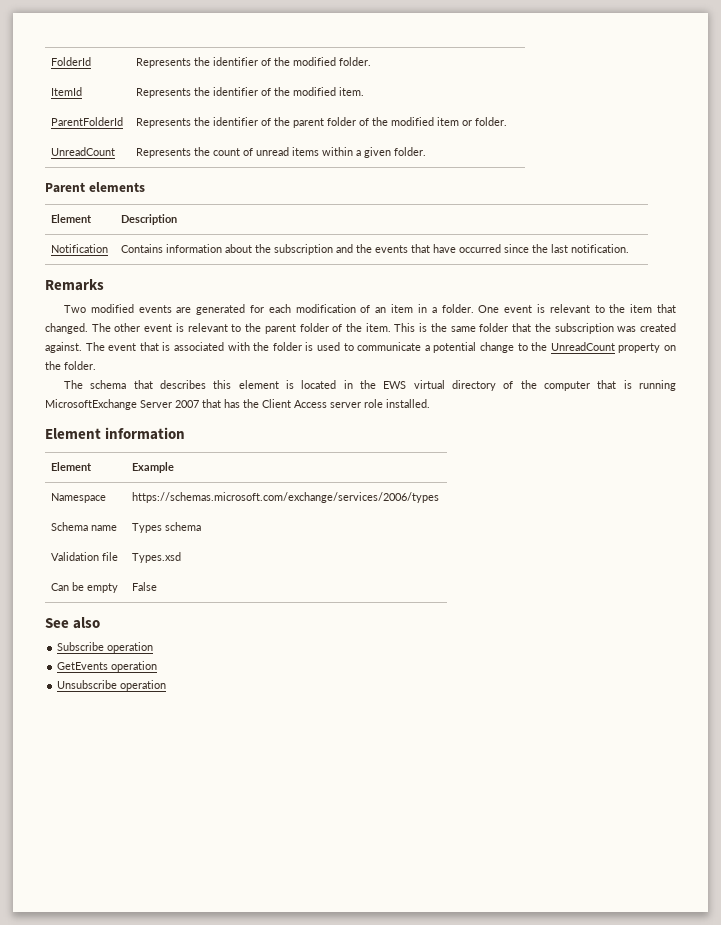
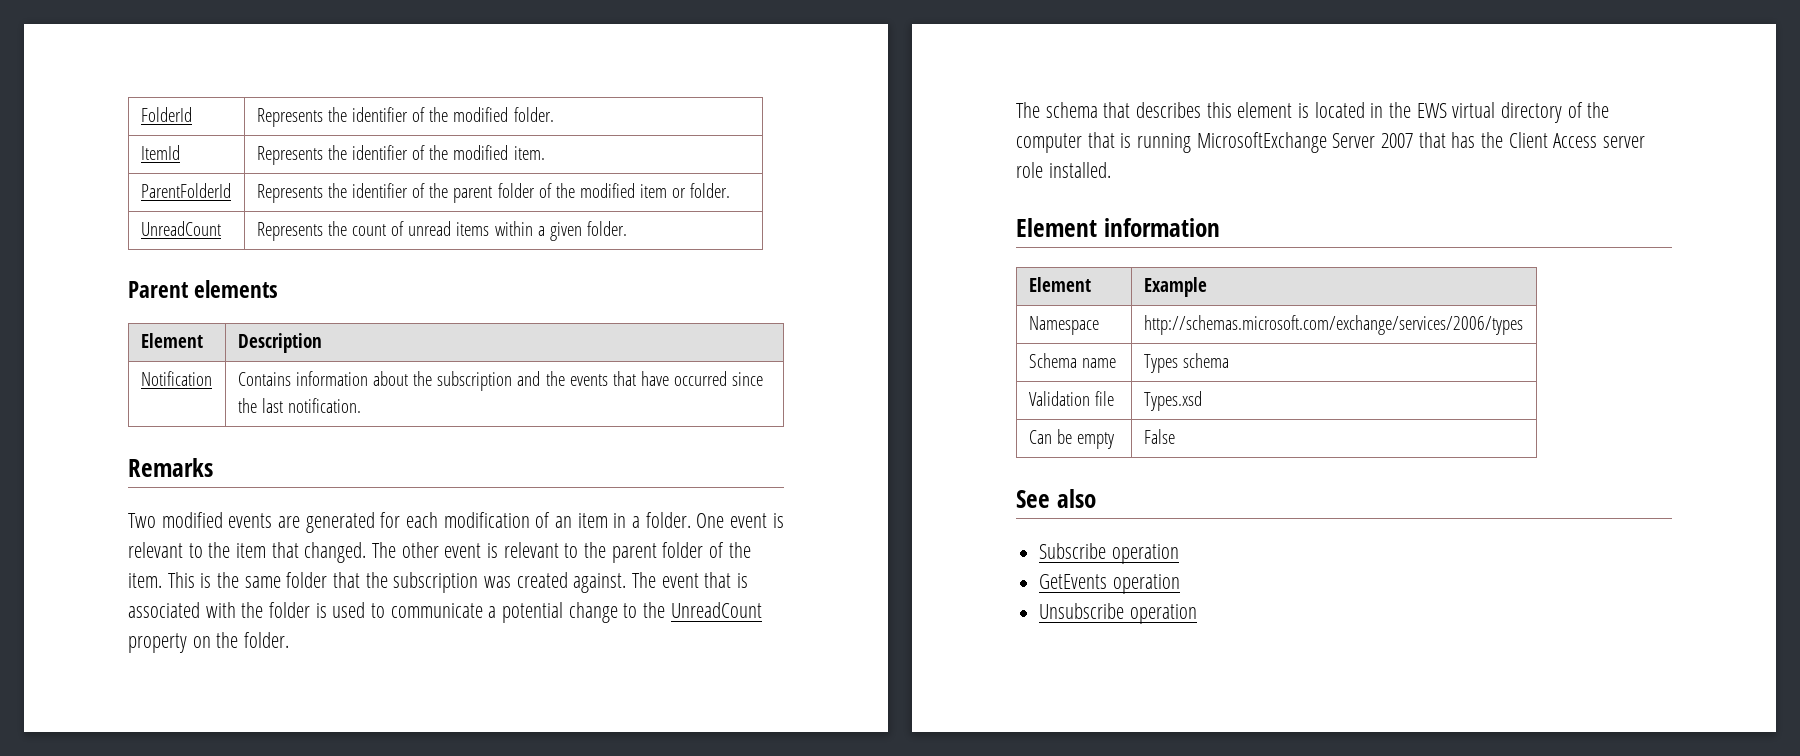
[132,492,440,503] https://schemas.microsoft.com/exchange/services/2006/types -> [1143,315,1523,335] http://schemas.microsoft.com/exchange/services/2006/types

